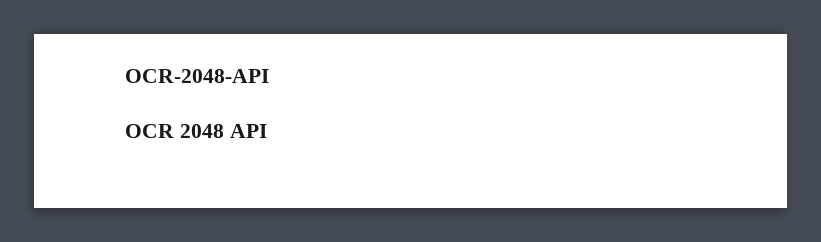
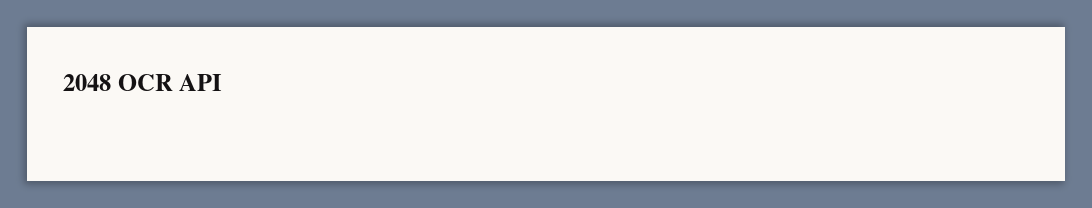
[125,69,269,83] [125,124,224,138] OCR-2048-API // OCR 2048 -> [63,74,173,91] 2048 OCR

